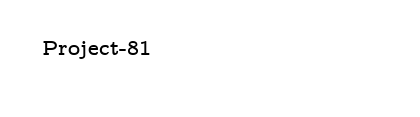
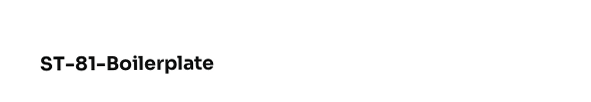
[42,41,151,59] Project-81 -> [40,54,215,75] ST-81-Boilerplate

